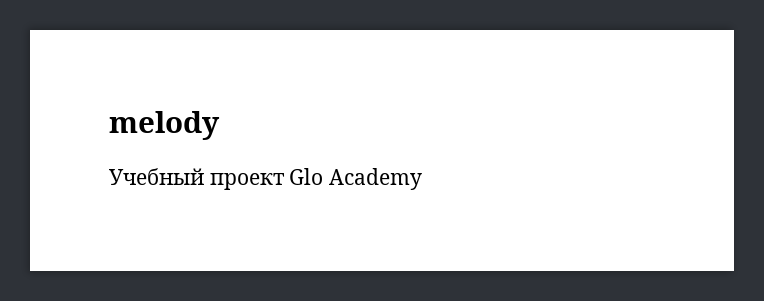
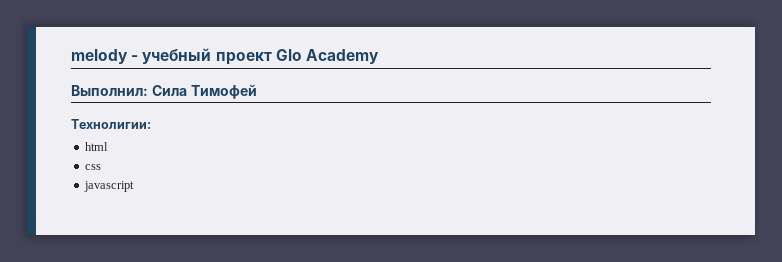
[109,168,204,185] // Учебный -> [131,48,212,64] - учебный
(423, 179) none -> [71,84,257,99] [71,119,151,129] [84,142,108,151] [84,164,101,170] [83,181,134,192] // Выполнил: Сила Тимофей // Технолигии: // html // css // javascript

